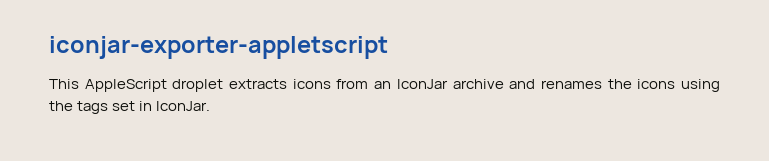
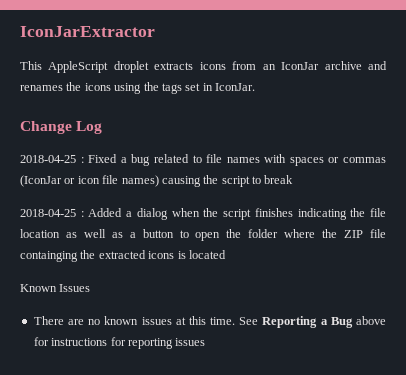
[49,36,388,59] iconjar-exporter-appletscript -> [20,26,155,37] IconJarExtractor
(211, 106) none -> [20,121,103,134] [20,154,386,166] [20,175,294,187] [20,208,387,220] [20,229,386,241] [20,250,226,262] [20,284,91,292] [33,316,386,328] [33,337,206,349] // Change Log // 2018-04-25 : Fixed a bug related to file names with spaces or commas (IconJar or icon file names) causing the script to break // 2018-04-25 : Added a dialog when the script finishes indicating the file location as well as a button to open the folder where the ZIP file containging the extracted icons is located // Known Issues // There are no known issues at this time. See Reporting a Bug above for instructions for reporting issues

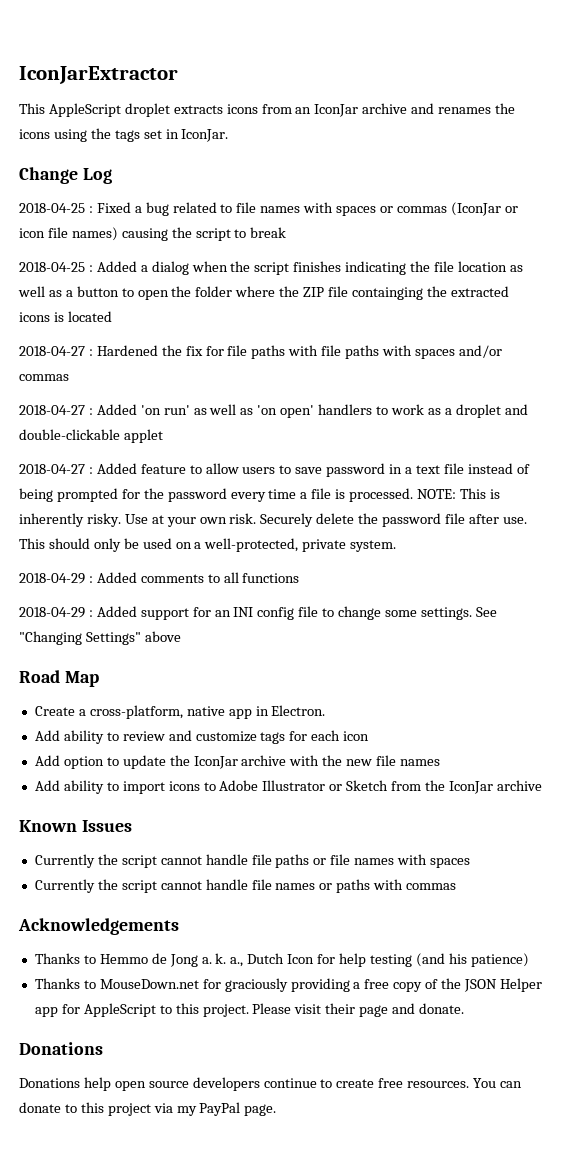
[20,284,91,292] [33,316,386,328] [33,337,206,349] Known Issues // There are no known issues at this time. See Reporting a Bug above for instructions for reporting issues -> [19,345,502,359] [19,374,69,381] [19,404,528,418] [19,429,163,443] [19,463,530,477] [19,488,500,502] [19,513,527,527] [19,538,397,552] [19,572,300,584] [19,606,497,620] [19,631,181,645] [19,670,99,687] [34,705,326,719] [34,730,370,744] [34,755,441,769] [34,780,542,794] [19,820,132,832] [34,854,471,868] [34,879,457,893] [18,918,179,935] [34,953,529,967] [34,978,542,992] [34,1003,465,1017] [19,1042,103,1055] [19,1077,523,1091] [19,1102,277,1116] 2018-04-27 : Hardened the fix for file paths with file paths with spaces and/or commas // 2018-04-27 : Added 'on run' as well as 'on open' handlers to work as a droplet and double-clickable applet // 2018-04-27 : Added feature to allow users to save password in a text file instead of being prompted for the password every time a file is processed. NOTE: This is inherently risky. Use at your own risk. Securely delete the password file after use. This should only be used on a well-protected, private system. // 2018-04-29 : Added comments to all functions // 2018-04-29 : Added support for an INI config file to change some settings. See "Changing Settings" above // Road Map // Create a cross-platform, native app in Electron. // Add ability to review and customize tags for each icon // Add option to update the IconJar archive with the new file names // Add ability to import icons to Adobe Illustrator or Sketch from the IconJar archive // Known Issues // Currently the script cannot handle file paths or file names with spaces // Currently the script cannot handle file names or paths with commas // Acknowledgements // Thanks to Hemmo de Jong a. k. a., Dutch Icon for help testing (and his patience) // Thanks to MouseDown.net for graciously providing a free copy of the JSON Helper app for AppleScript to this project. Please visit their page and donate. // Donations // Donations help open source developers continue to create free resources. You can donate to this project via my PayPal page.

